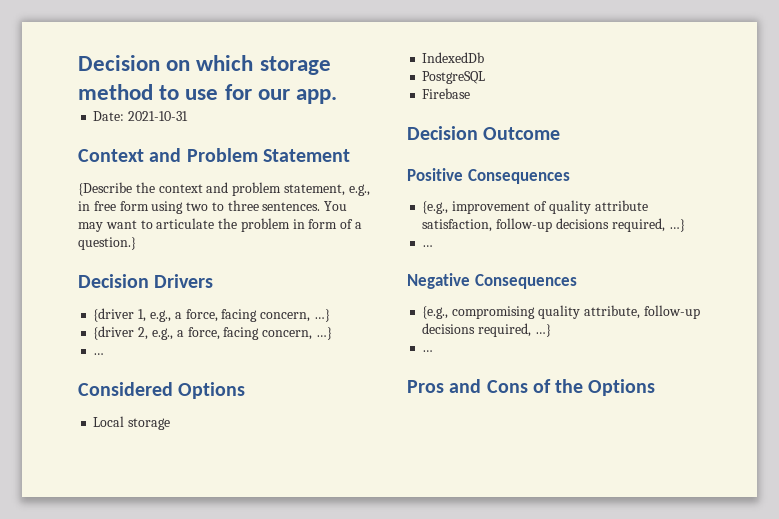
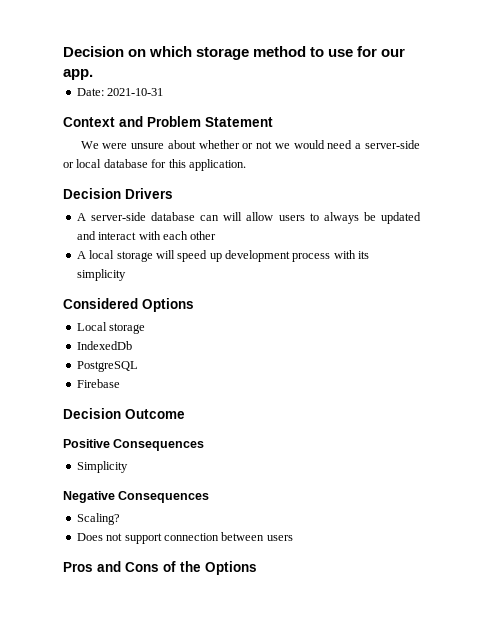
[78,182,370,196] [78,200,348,214] [78,218,363,232] [78,237,136,250] [78,274,214,288] [93,308,330,322] [93,326,332,340] [93,353,105,355] {Describe the context and problem statement, e.g., in free form using two to three sentences. You may want to articulate the problem in form of a question.} // Decision Drivers // {driver 1, e.g., a force, facing concern, …} // {driver 2, e.g., a force, facing concern, …} // … -> [80,140,421,149] [63,159,246,171] [63,188,173,199] [76,212,421,224] [76,231,217,240] [76,250,370,262] [76,269,126,281] We were unsure about whether or not we would need a server-side or local database for this application. // Decision Drivers // A server-side database can will allow users to always be updated and interact with each other // A local storage will speed up development process with its simplicity
[422,200,648,214] [422,218,685,232] [422,245,434,247] [407,273,577,289] [422,305,700,319] [422,323,551,337] [422,350,434,352] {e.g., improvement of quality attribute satisfaction, follow-up decisions required, …} // … // Negative Consequences // {e.g., compromising quality attribute, follow-up decisions required, …} // … -> [76,461,128,473] [63,491,210,503] [76,513,120,525] [76,532,293,544] Simplicity // Negative Consequences // Scaling? // Does not support connection between users

